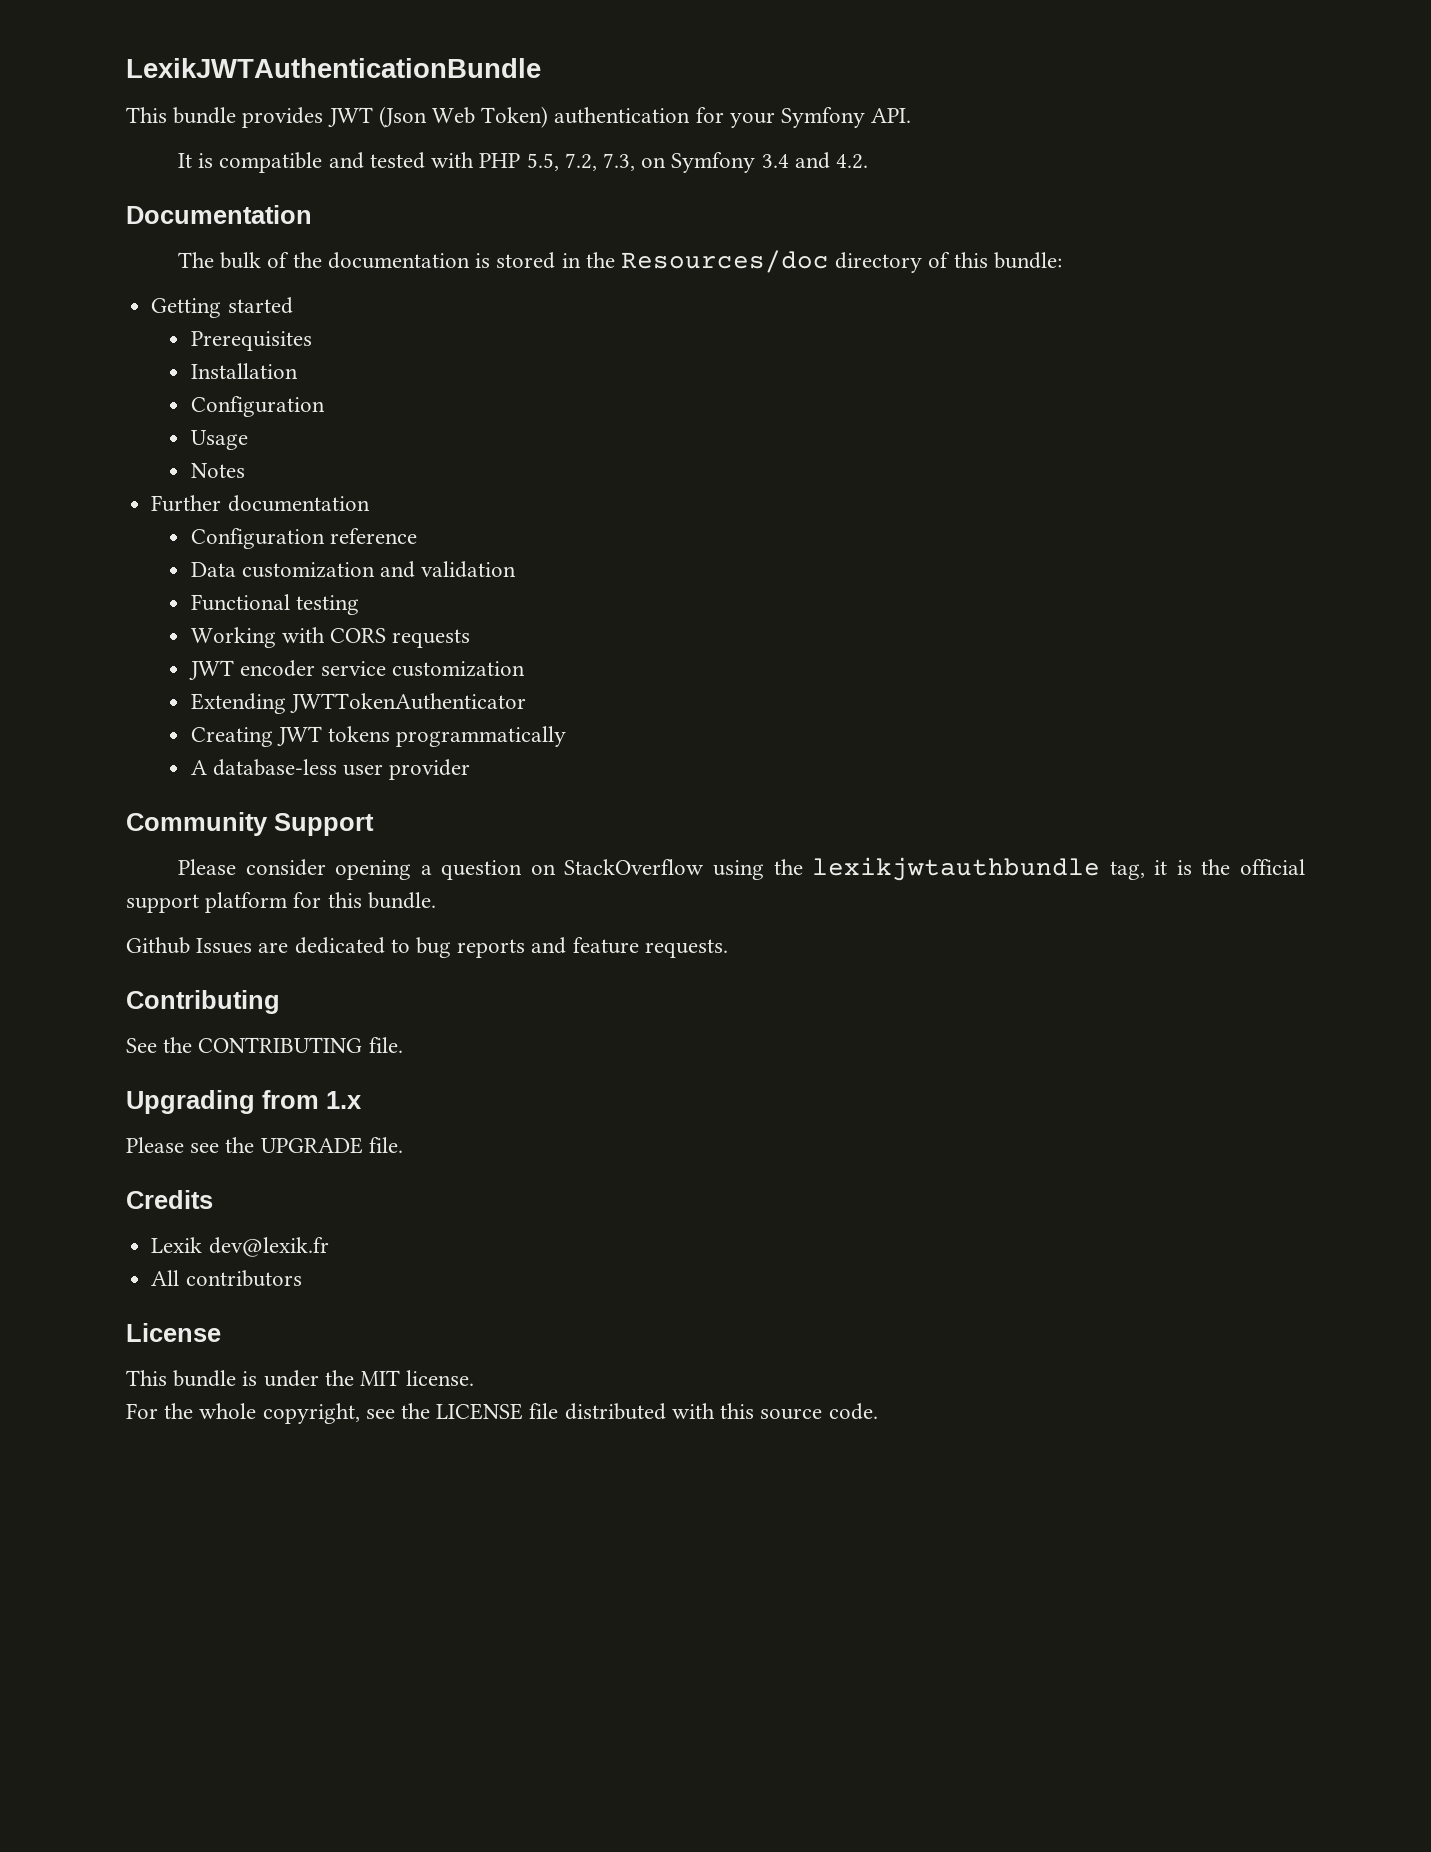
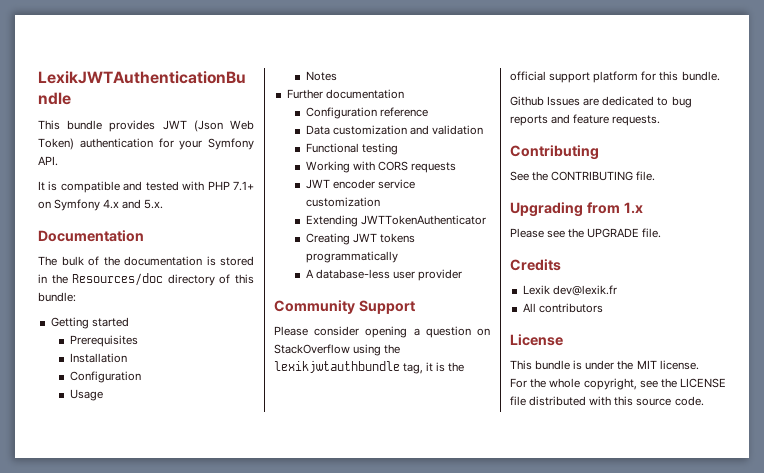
[526,152,868,173] 5.5, 7.2, 7.3, on Symfony 3.4 and 4.2. -> [232,181,254,191] [38,199,164,211] 7.1+ on Symfony 4.x and 5.x.

